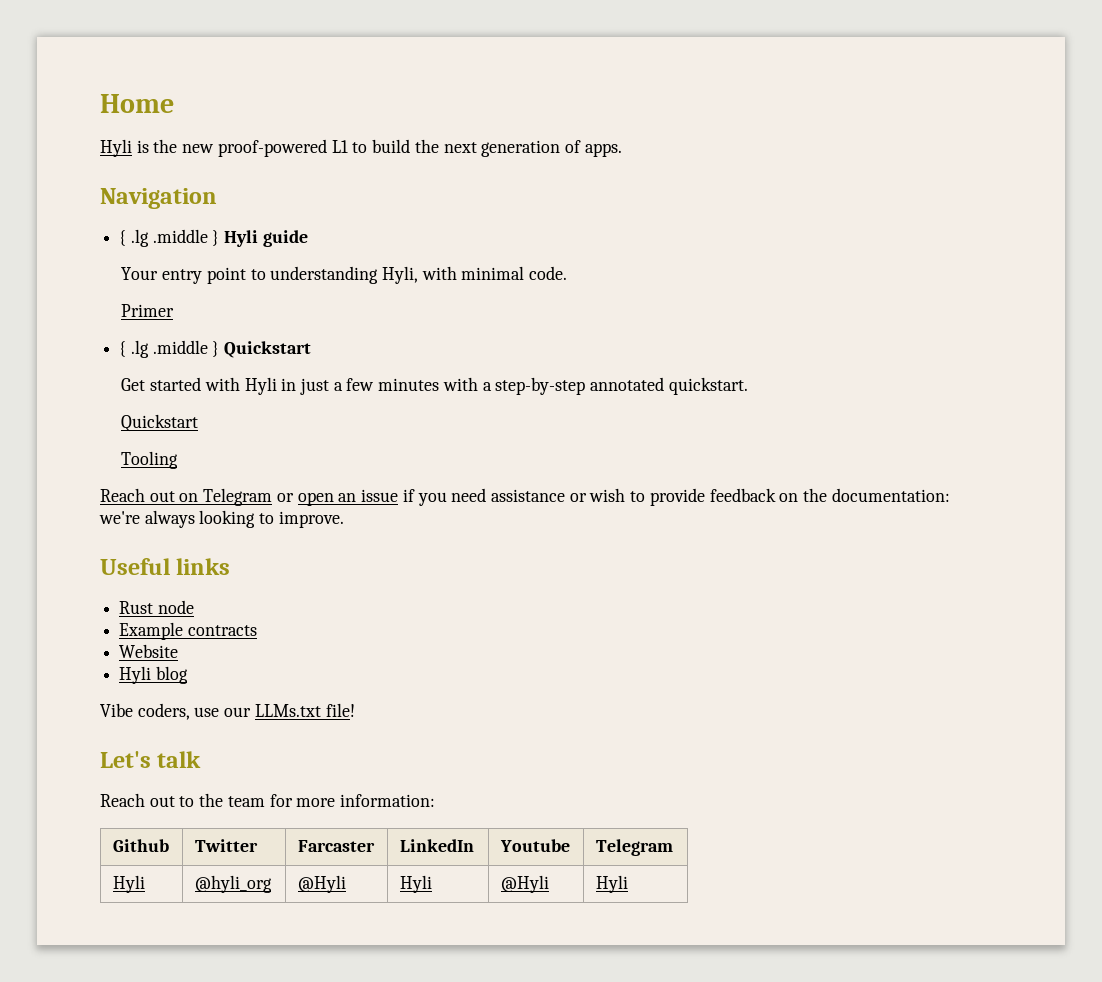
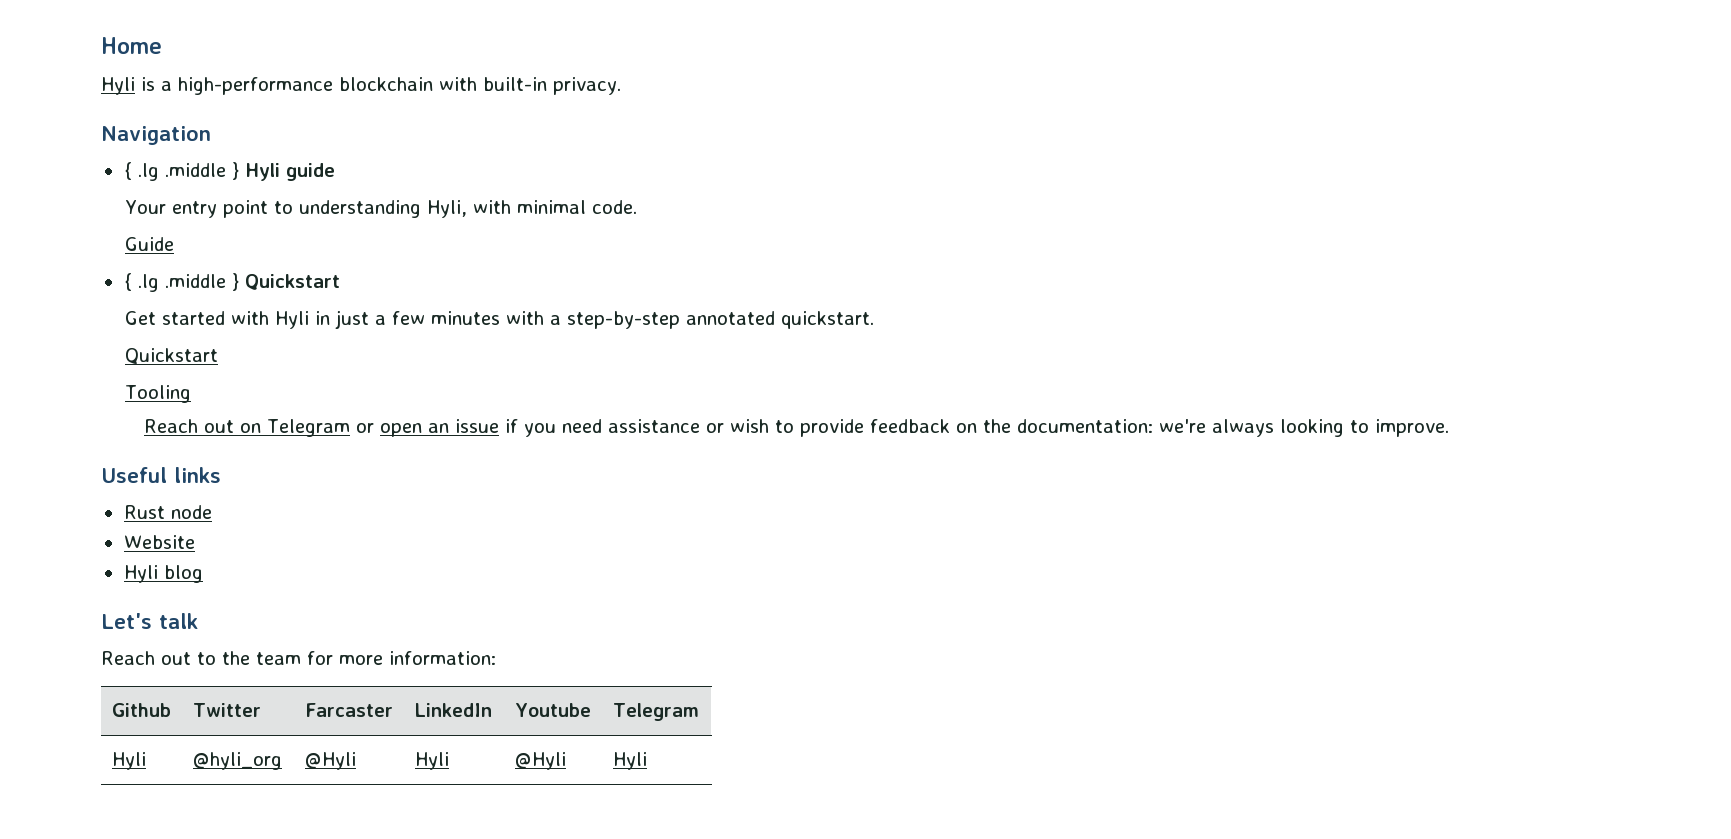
[153,139,622,157] the new proof-powered L1 to build the next generation of apps. -> [161,77,621,95] a high-performance blockchain with built-in privacy.
[121,304,175,317] Primer -> [124,237,174,251] Guide
[119,622,257,640] // Example contracts -> (212, 512) none
[100,703,355,720] // Vibe coders, use our LLMs.txt file! -> (203, 574) none

